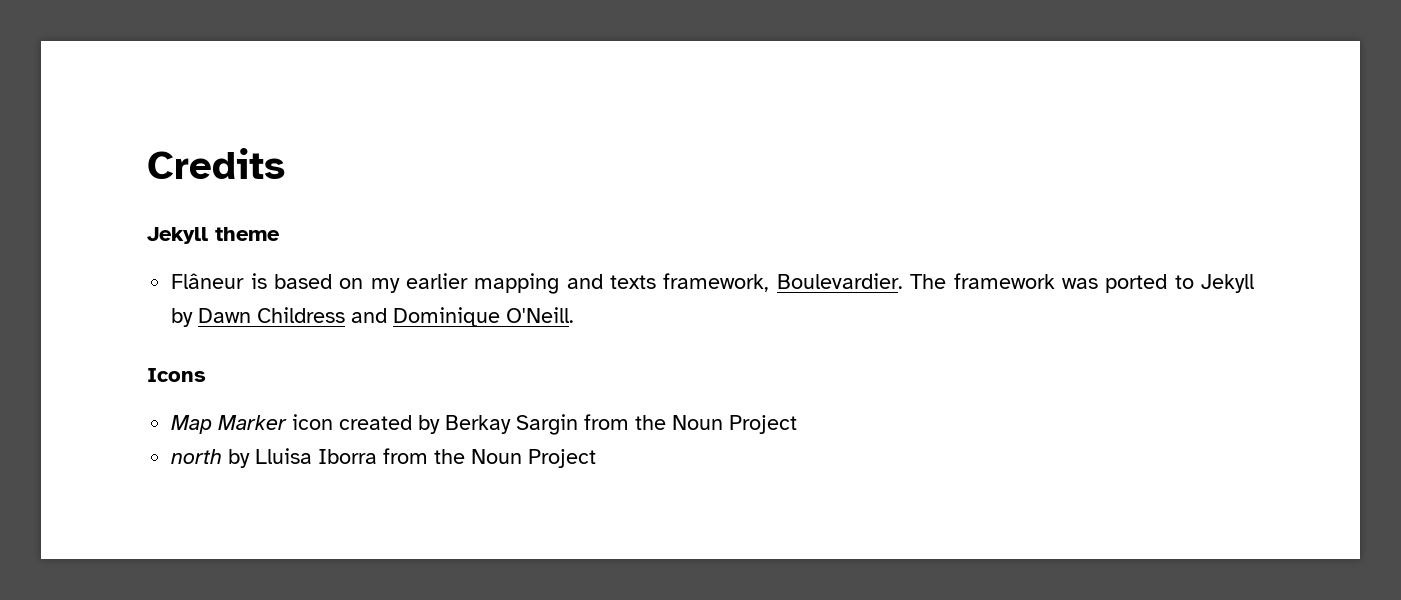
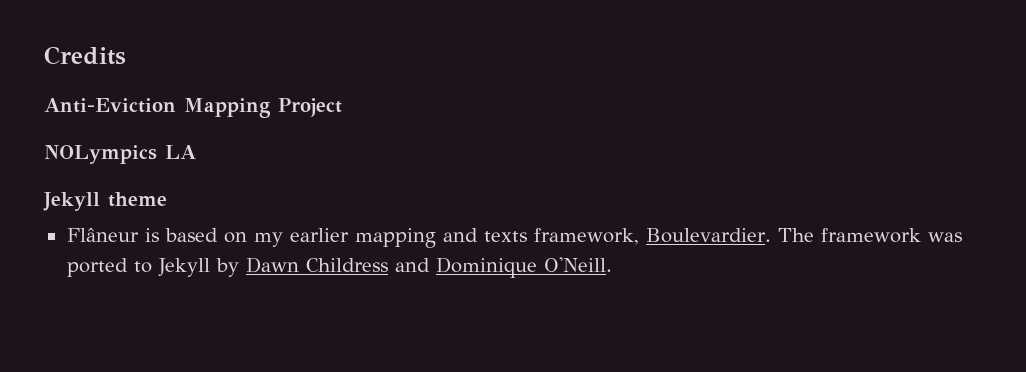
(285, 163) none -> [44,98,342,118] [44,145,196,164] // Anti-Eviction Mapping Project // NOLympics LA
[147,368,206,382] [171,414,798,435] [171,448,597,468] // Icons // Map Marker icon created by Berkay Sargin from the Noun Project // north by Lluisa Iborra from the Noun Project -> (612, 264) none

